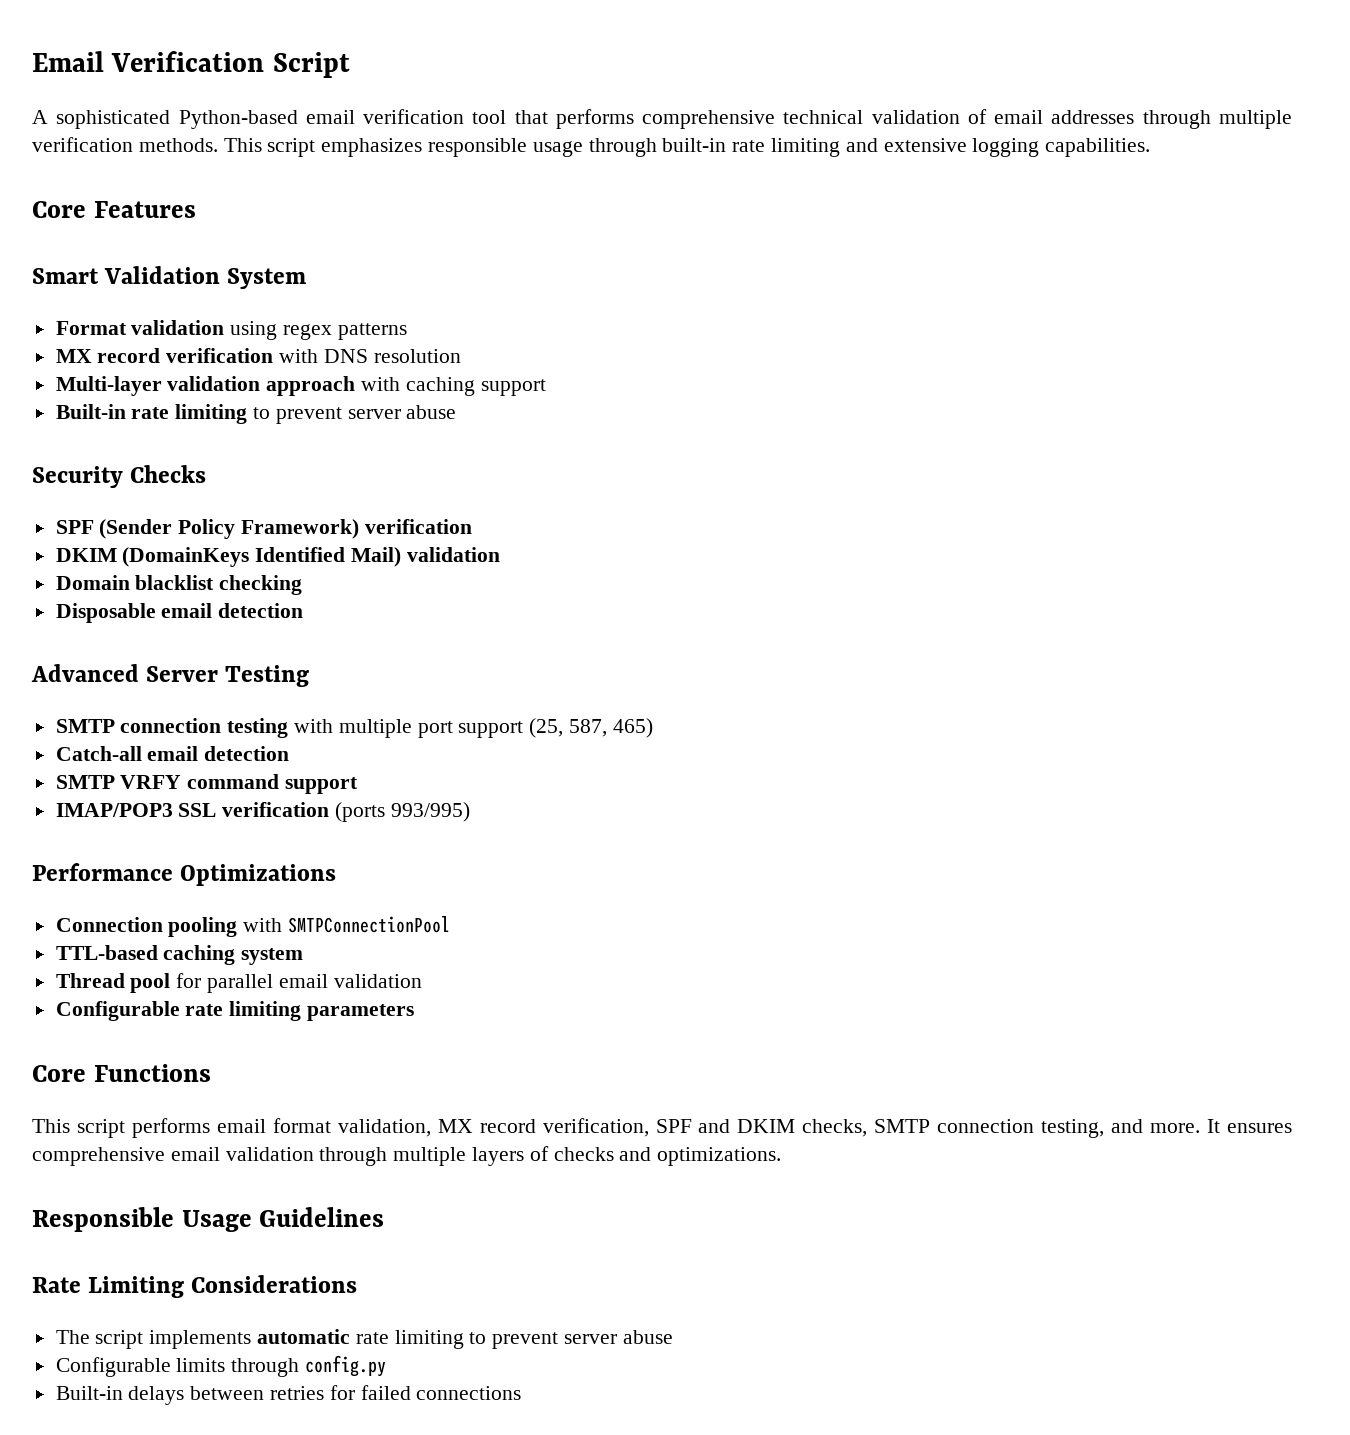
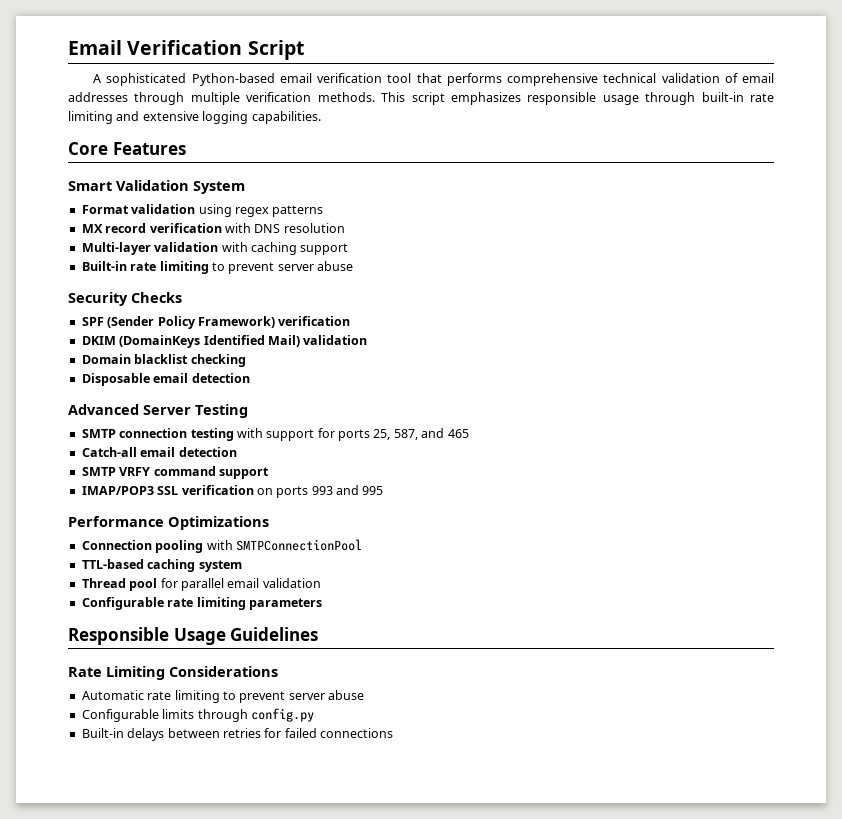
[266,376,356,396] approach -> (219, 247) none
[338,718,653,738] multiple port support (25, 587, 465) -> [266,428,469,441] support for ports 25, 587, and 465
[335,802,470,822] (ports 993/995) -> [256,485,384,498] on ports 993 and 995
[32,1064,211,1082] [32,1118,1292,1138] [32,1146,782,1166] // Core Functions // This script performs email format validation, MX record verification, SPF and DKIM checks, SMTP connection testing, and more. It ensures comprehensive email validation through multiple layers of checks and optimizations. -> (322, 604) none
[55,1329,351,1349] The script implements automatic -> [81,690,144,700] Automatic

